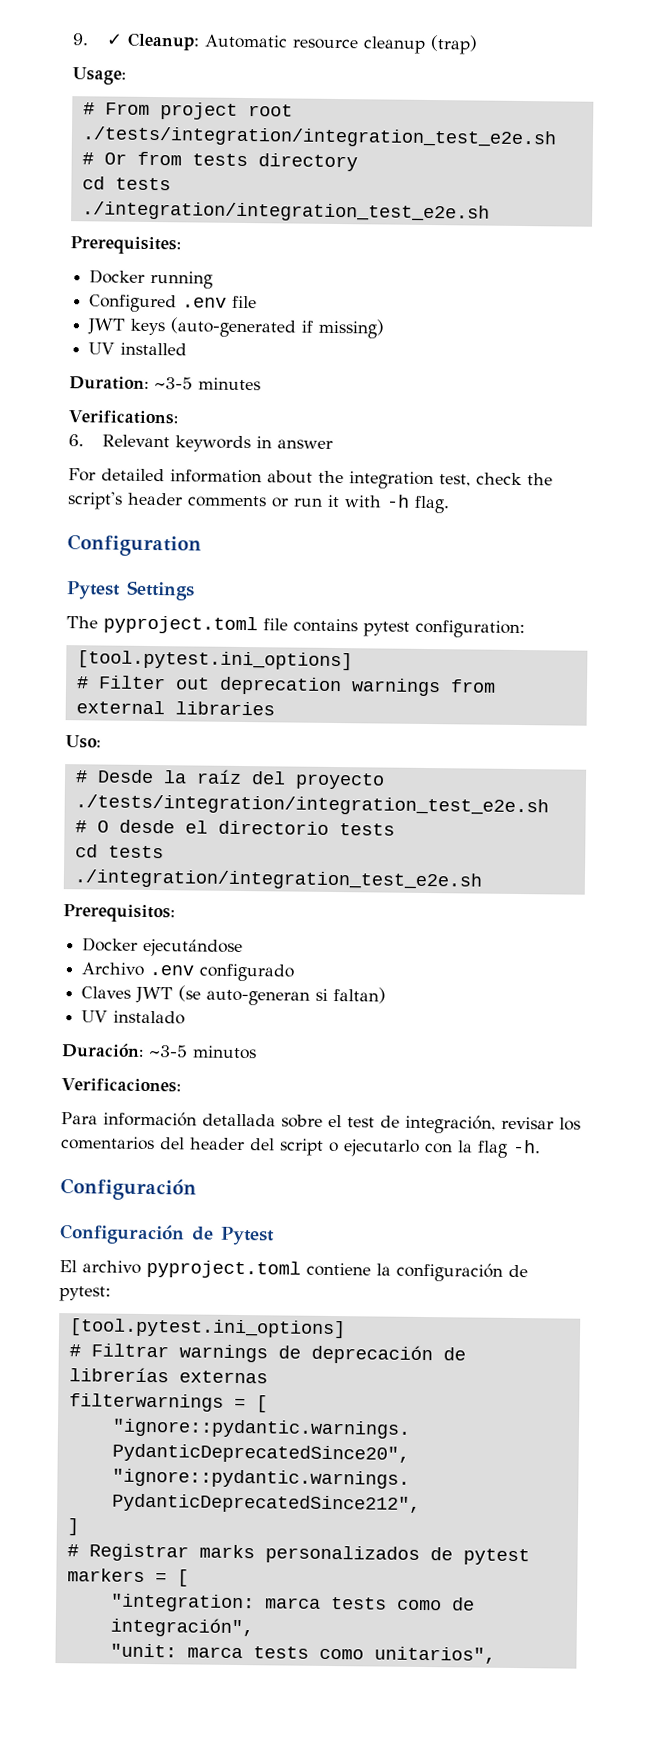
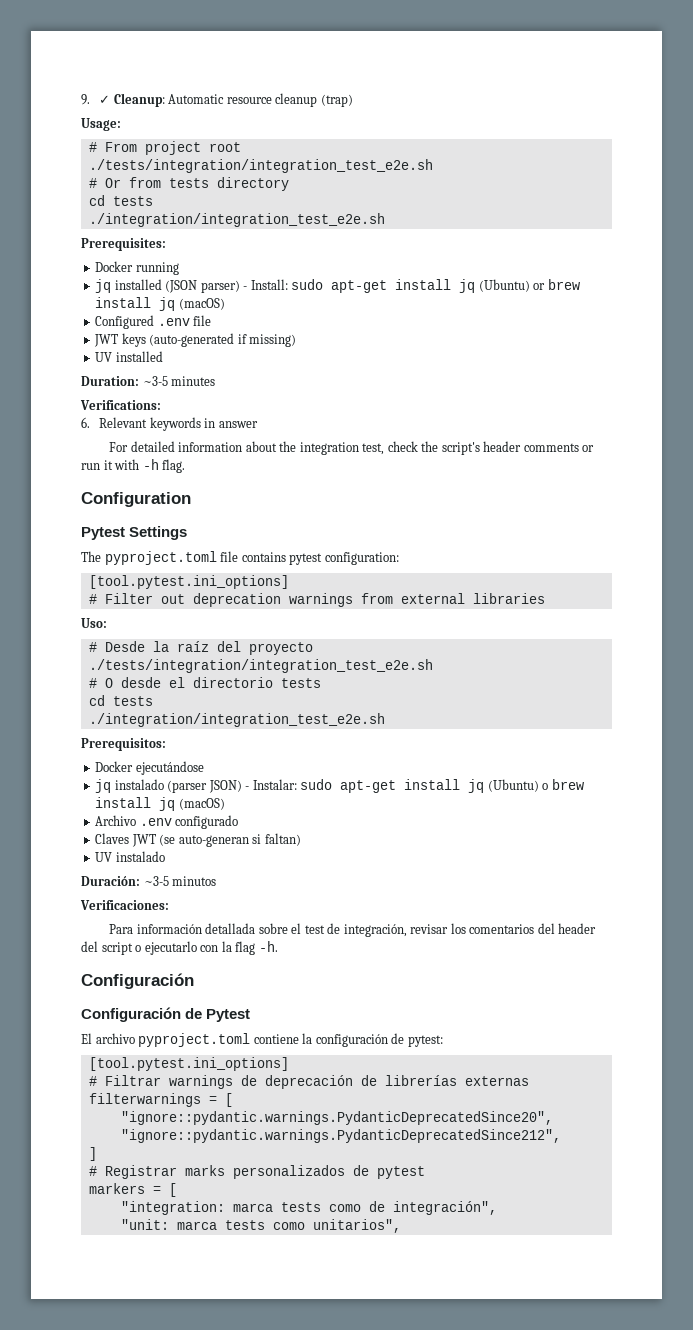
(214, 279) none -> [95,279,580,293] [95,297,225,311] // jq installed (JSON parser) - Install: sudo apt-get install jq (Ubuntu) or brew install jq (macOS)
(244, 948) none -> [95,779,584,793] [95,797,225,811] // jq instalado (parser JSON) - Instalar: sudo apt-get install jq (Ubuntu) o brew install jq (macOS)

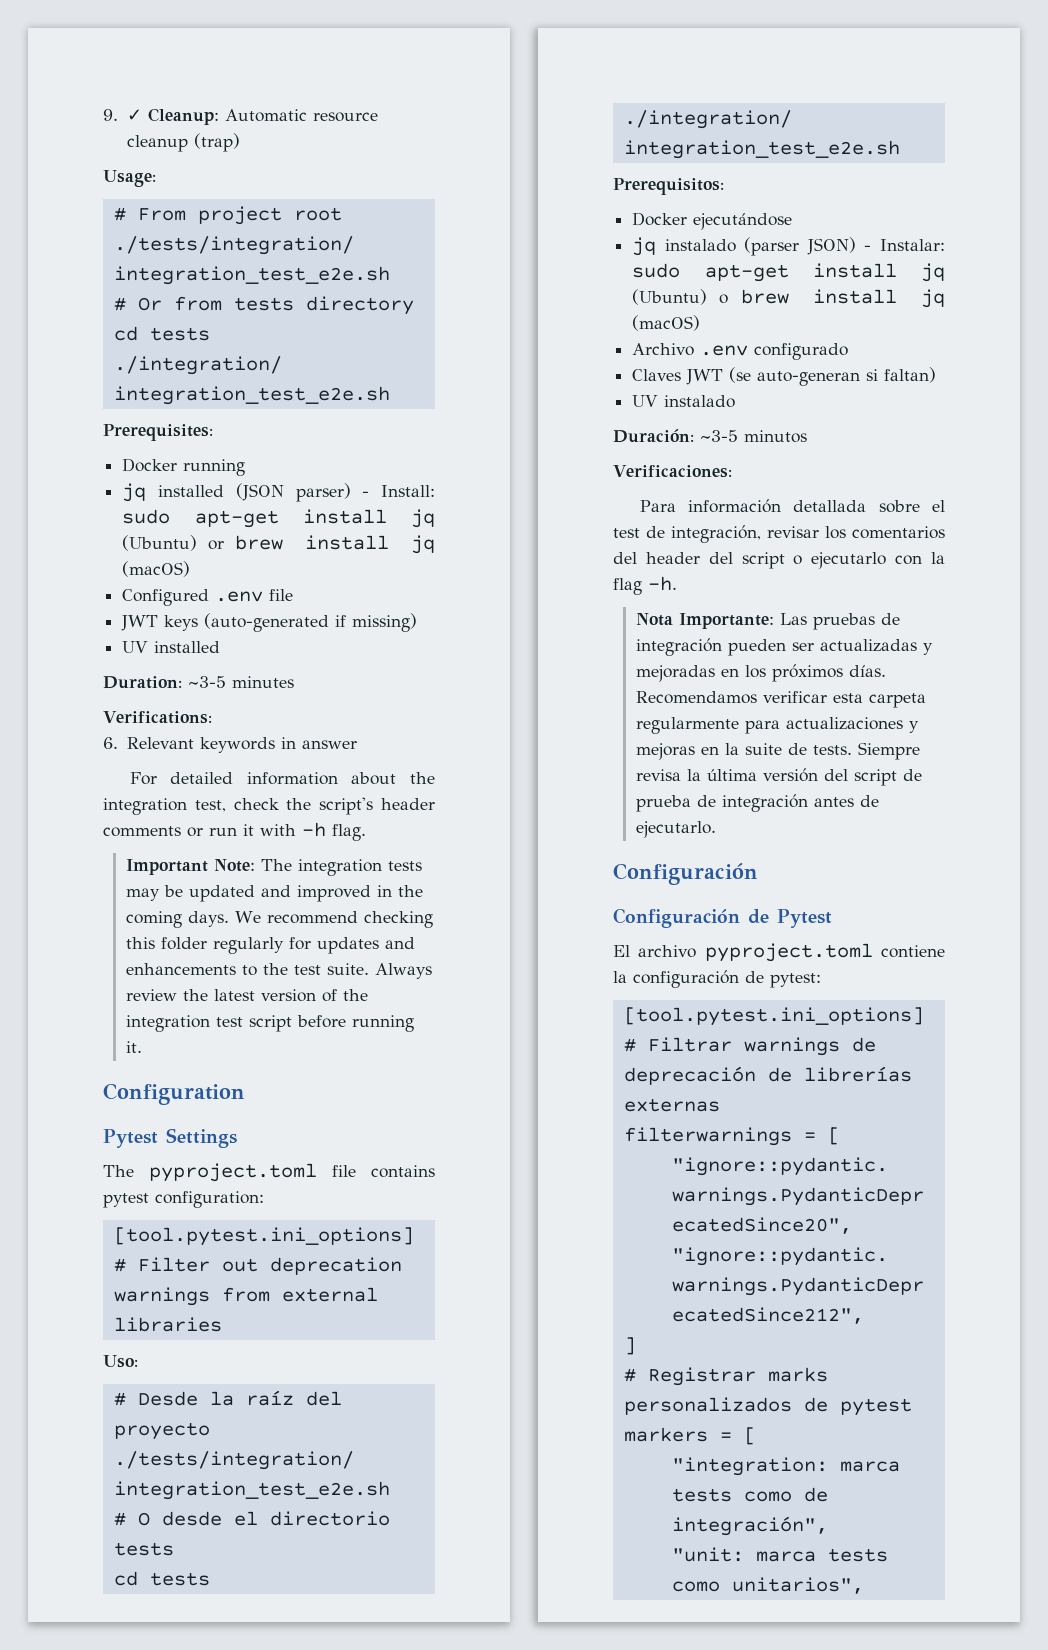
(186, 466) none -> [125,859,422,876] [125,885,423,902] [125,911,433,928] [125,937,415,954] [125,963,432,979] [125,989,368,1002] [125,1015,414,1032] [125,1041,142,1053] // Important Note: The integration tests may be updated and improved in the coming days. We recommend checking this folder regularly for updates and enhancements to the test suite. Always review the latest version of the integration test script before running it.
(278, 946) none -> [635,613,900,630] [635,638,933,656] [635,664,886,682] [635,691,926,708] [635,717,919,734] [635,742,920,760] [635,768,922,786] [635,794,879,812] [635,821,716,838] // Nota Importante: Las pruebas de integración pueden ser actualizadas y mejoradas en los próximos días. Recomendamos verificar esta carpeta regularmente para actualizaciones y mejoras en la suite de tests. Siempre revisa la última versión del script de prueba de integración antes de ejecutarlo.

